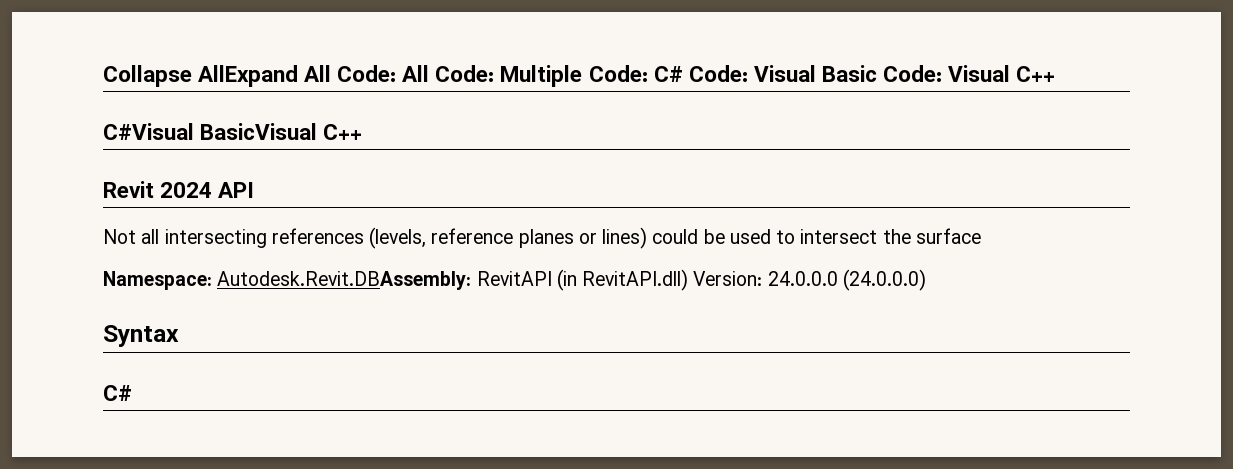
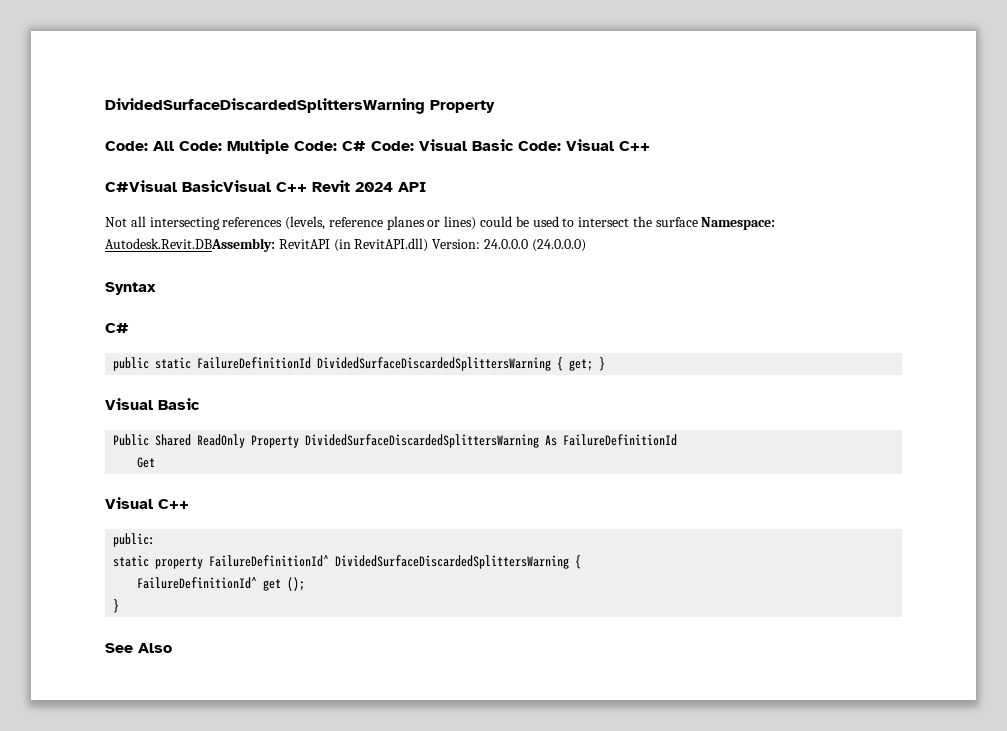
[103,65,332,87] Collapse AllExpand All -> [105,98,495,114] DividedSurfaceDiscardedSplittersWarning Property //
(363, 132) // -> (307, 187) none
(981, 236) // -> (698, 222) none
(132, 393) none -> [113,357,606,371] [105,398,200,410] [113,434,678,448] [137,457,156,468] [105,497,189,509] [113,533,156,547] [113,555,582,569] [137,577,306,591] [113,599,120,613] [105,643,172,653] // public static FailureDefinitionId DividedSurfaceDiscardedSplittersWarning { get; } // Visual Basic // Public Shared ReadOnly Property DividedSurfaceDiscardedSplittersWarning As FailureDefinitionId // Get // Visual C++ // public: // static property FailureDefinitionId^ DividedSurfaceDiscardedSplittersWarning { // FailureDefinitionId^ get (); // } // See Also

